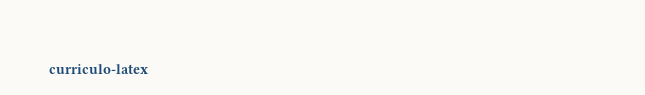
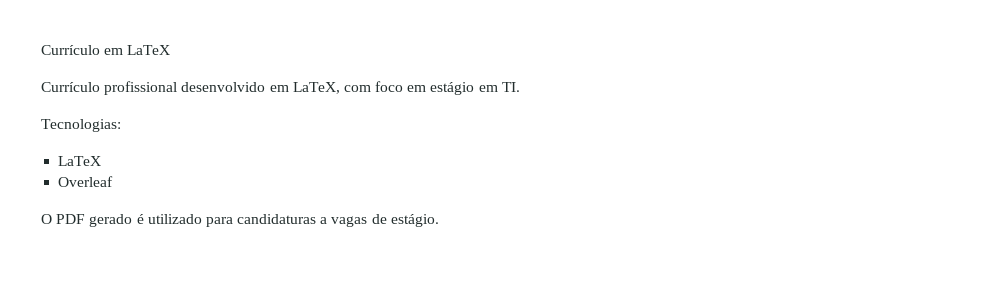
[49,64,148,74] curriculo-latex -> [41,45,171,55] [41,81,520,95] [41,119,121,132] [58,156,102,166] [58,176,114,187] [41,214,439,227] Currículo em LaTeX // Currículo profissional desenvolvido em LaTeX, com foco em estágio em TI. // Tecnologias: // LaTeX // Overleaf // O PDF gerado é utilizado para candidaturas a vagas de estágio.

